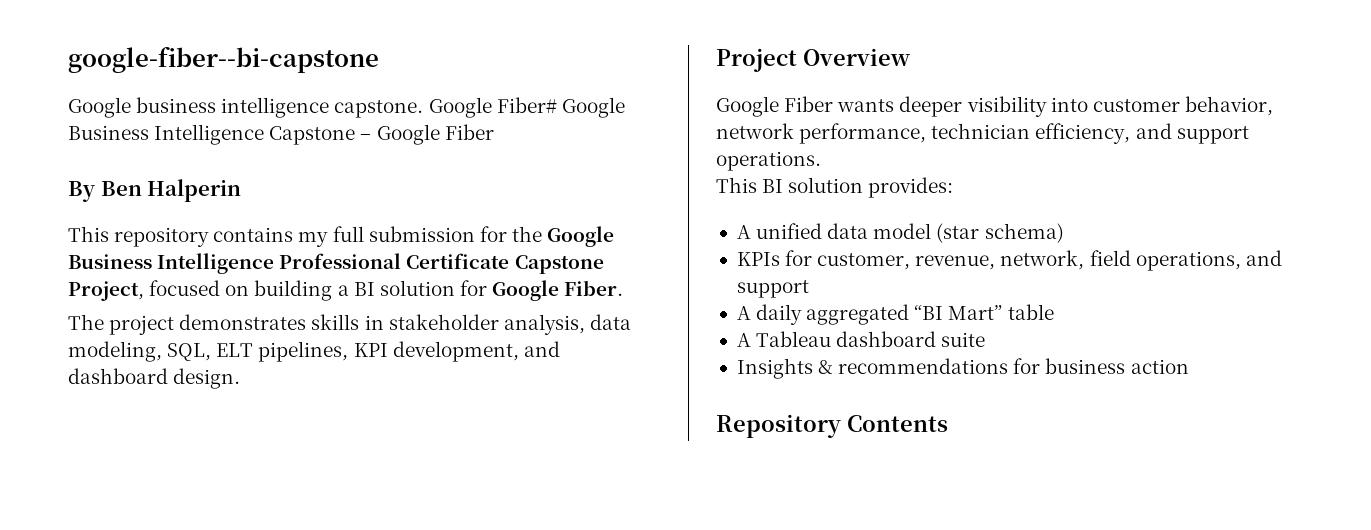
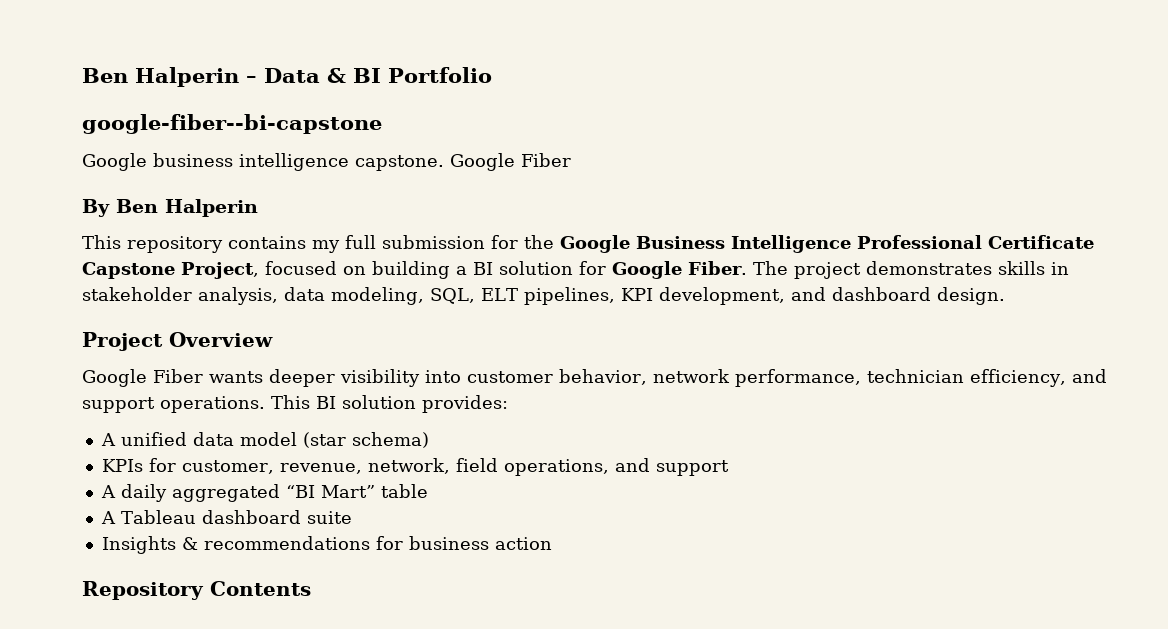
(68, 59) none -> [82,67,492,87] Ben Halperin – Data & BI Portfolio //
[496,97,625,118] [68,124,440,145] Fiber# Google Business Intelligence Capstone – Google -> (515, 162) none
(624, 288) // -> (747, 268) none
(821, 161) // -> (265, 404) none

